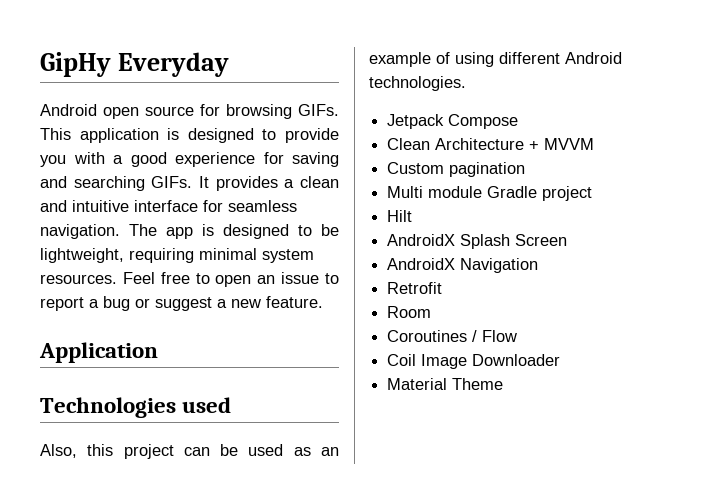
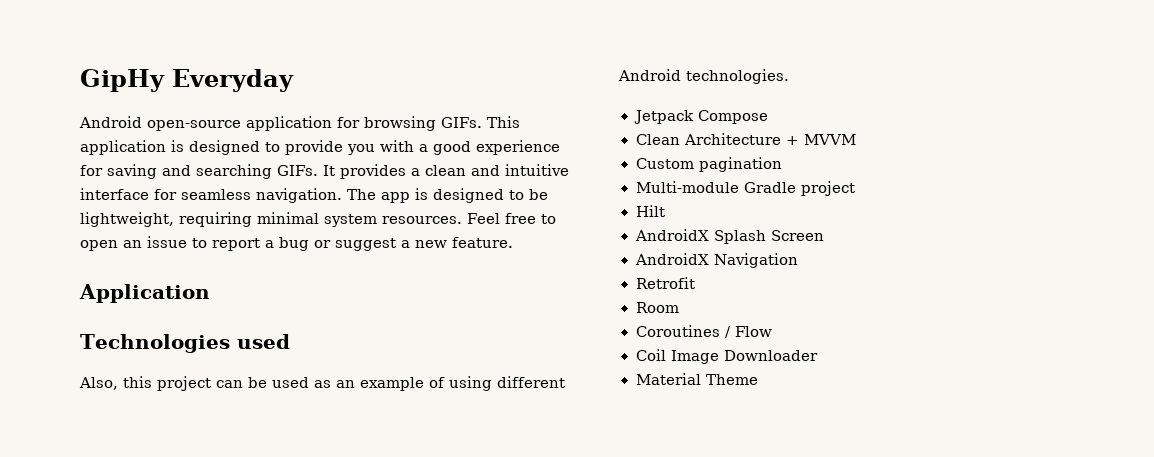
[103,106,194,119] open source -> [147,116,332,131] open-source application
[387,186,483,198] Multi module -> [635,181,739,193] Multi-module

